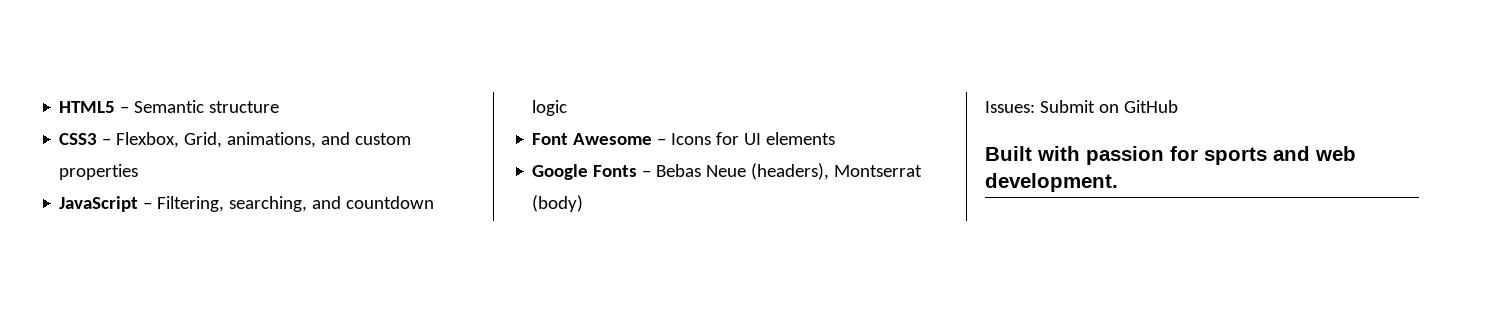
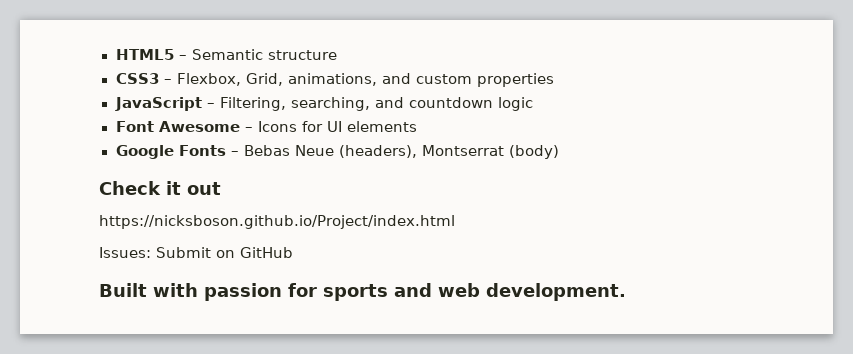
(584, 203) none -> [99,181,221,195] [99,215,455,229] // Check it out // https://nicksboson.github.io/Project/index.html

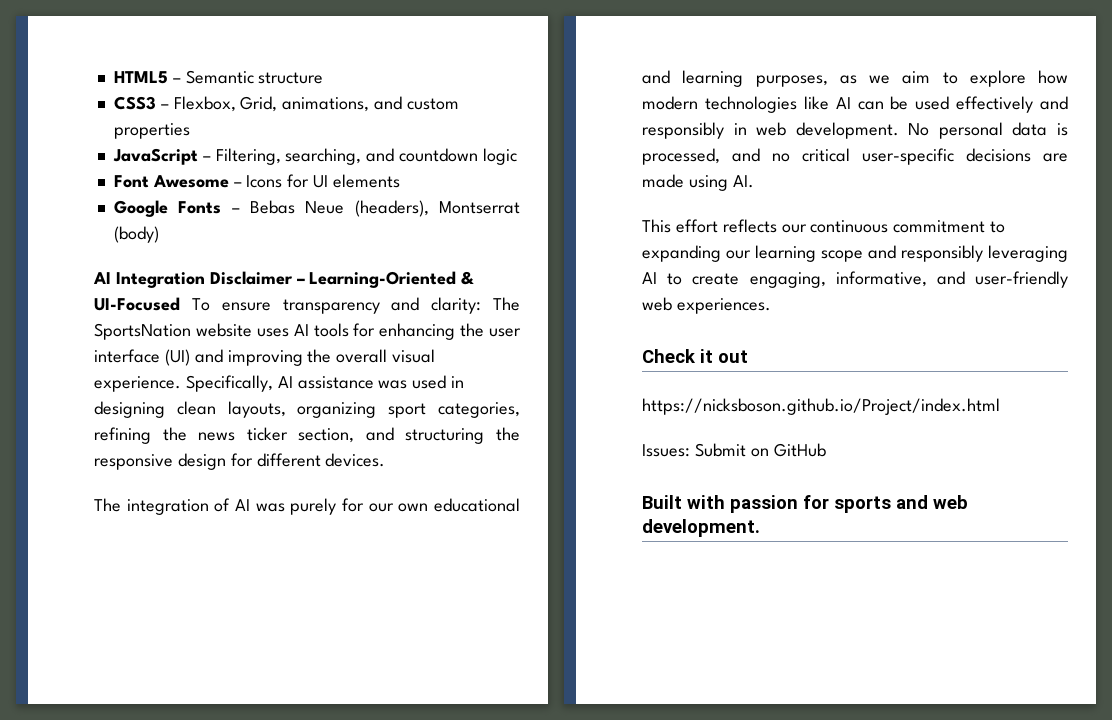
(559, 152) none -> [93,271,475,288] [94,297,520,314] [94,323,521,340] [94,349,436,366] [94,375,465,392] [94,401,520,418] [94,427,520,444] [94,453,386,470] [94,498,520,515] [642,70,1068,87] [642,96,1068,113] [642,122,1068,139] [642,148,1068,165] [642,174,754,191] [642,219,1006,233] [642,245,1068,262] [642,271,1068,288] [642,297,771,314] // AI Integration Disclaimer – Learning-Oriented & UI-Focused To ensure transparency and clarity: The SportsNation website uses AI tools for enhancing the user interface (UI) and improving the overall visual experience. Specifically, AI assistance was used in designing clean layouts, organizing sport categories, refining the news ticker section, and structuring the responsive design for different devices. // The integration of AI was purely for our own educational and learning purposes, as we aim to explore how modern technologies like AI can be used effectively and responsibly in web development. No personal data is processed, and no critical user-specific decisions are made using AI. // This effort reflects our continuous commitment to expanding our learning scope and responsibly leveraging AI to create engaging, informative, and user-friendly web experiences.

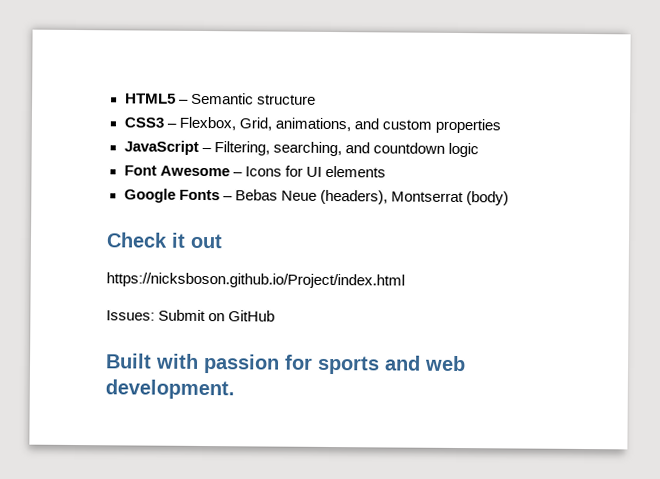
[93,271,475,288] [94,297,520,314] [94,323,521,340] [94,349,436,366] [94,375,465,392] [94,401,520,418] [94,427,520,444] [94,453,386,470] [94,498,520,515] [642,70,1068,87] [642,96,1068,113] [642,122,1068,139] [642,148,1068,165] [642,174,754,191] [642,219,1006,233] [642,245,1068,262] [642,271,1068,288] [642,297,771,314] // AI Integration Disclaimer – Learning-Oriented & UI-Focused To ensure transparency and clarity: The SportsNation website uses AI tools for enhancing the user interface (UI) and improving the overall visual experience. Specifically, AI assistance was used in designing clean layouts, organizing sport categories, refining the news ticker section, and structuring the responsive design for different devices. // The integration of AI was purely for our own educational and learning purposes, as we aim to explore how modern technologies like AI can be used effectively and responsibly in web development. No personal data is processed, and no critical user-specific decisions are made using AI. // This effort reflects our continuous commitment to expanding our learning scope and responsibly leveraging AI to create engaging, informative, and user-friendly web experiences. -> (509, 198) none

